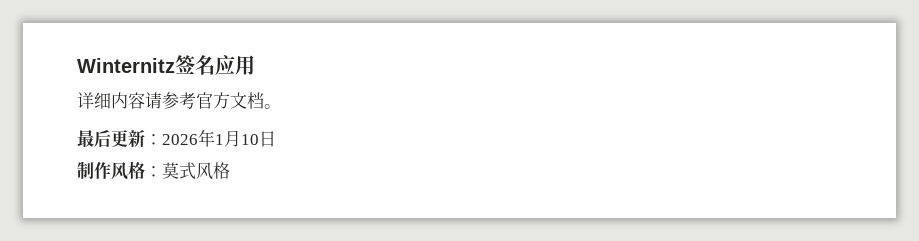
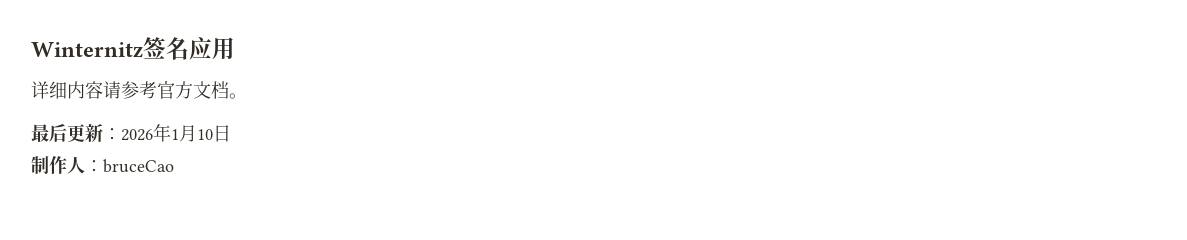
[111,161,230,180] 风格：莫式风格 -> [67,157,174,174] 人：bruceCao

